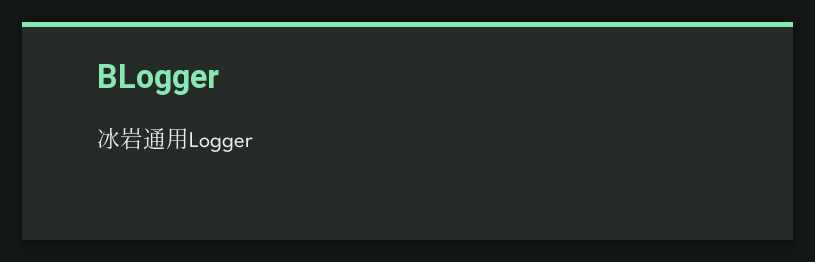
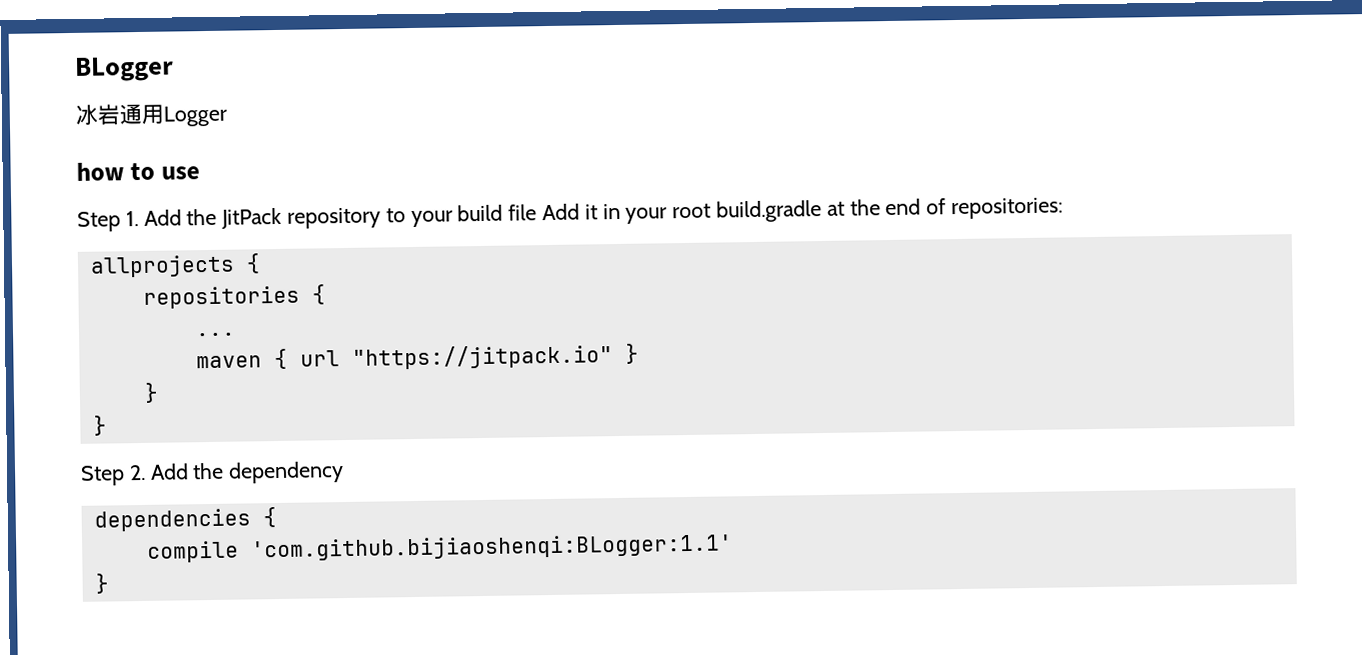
(253, 142) none -> [76,162,200,181] [77,197,1064,232] [89,253,261,278] [142,284,326,309] [195,332,236,337] [195,343,639,370] [143,382,159,403] [92,415,107,436] [80,461,345,486] [93,507,277,532] [146,533,733,563] [94,573,109,594] // how to use // Step 1. Add the JitPack repository to your build file Add it in your root build.gradle at the end of repositories: // allprojects { // repositories { // ... // maven { url "https://jitpack.io" } // } // } // Step 2. Add the dependency // dependencies { // compile 'com.github.bijiaoshenqi:BLogger:1.1' // }

